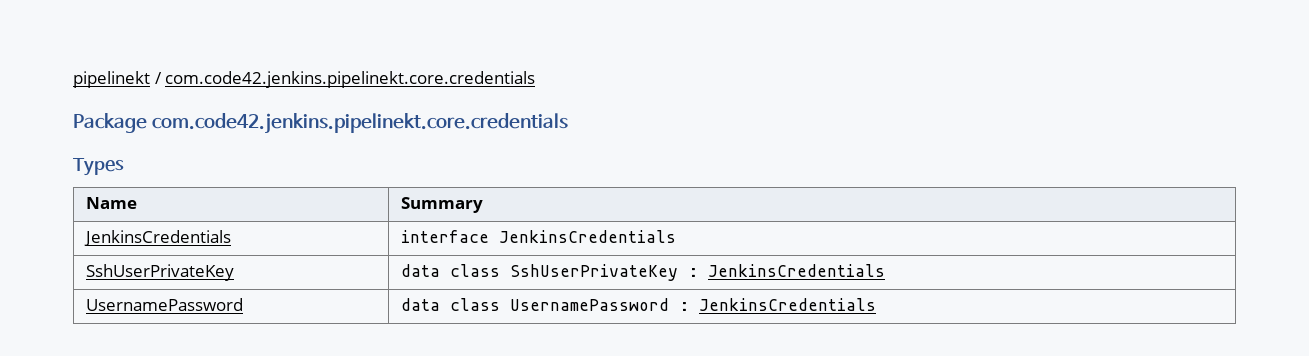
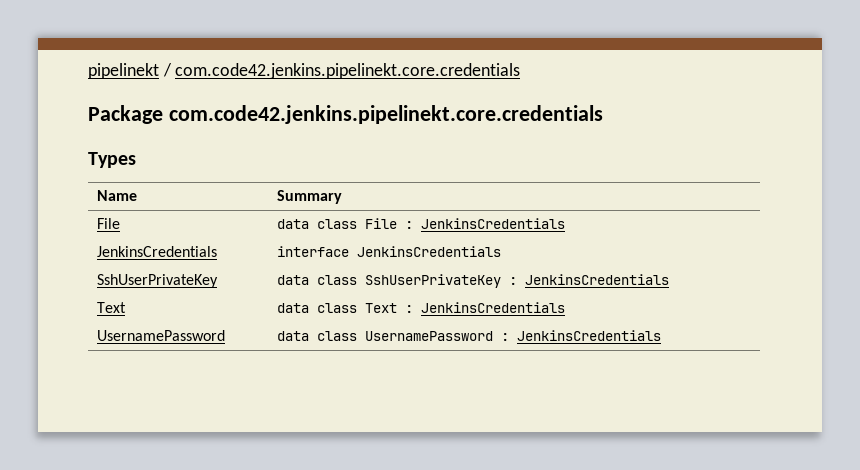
(484, 205) none -> [97,218,121,229] [277,218,566,229] // File | data class File : JenkinsCredentials
(886, 270) none -> [97,302,127,313] [277,302,566,313] // Text | data class Text : JenkinsCredentials

